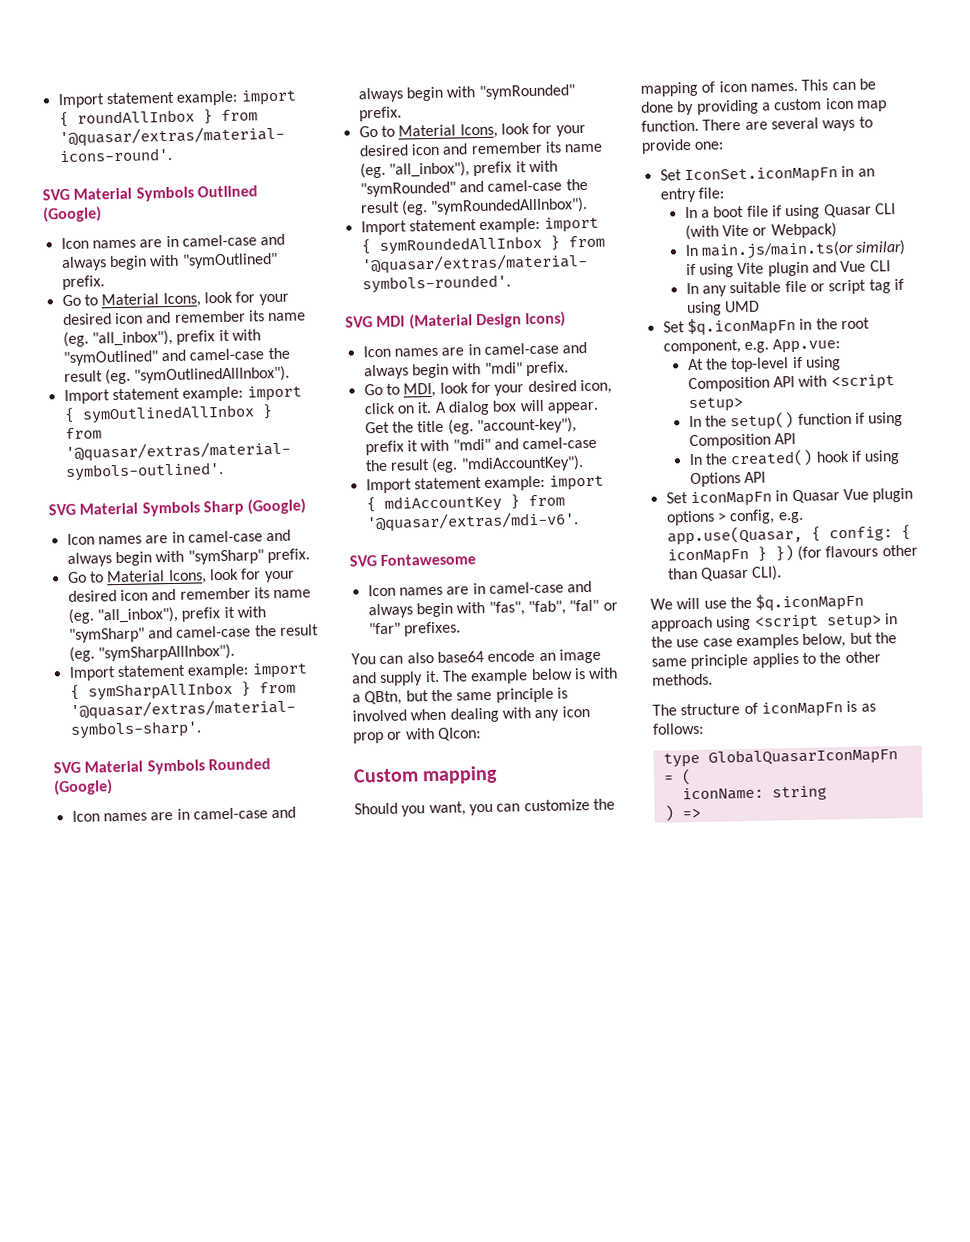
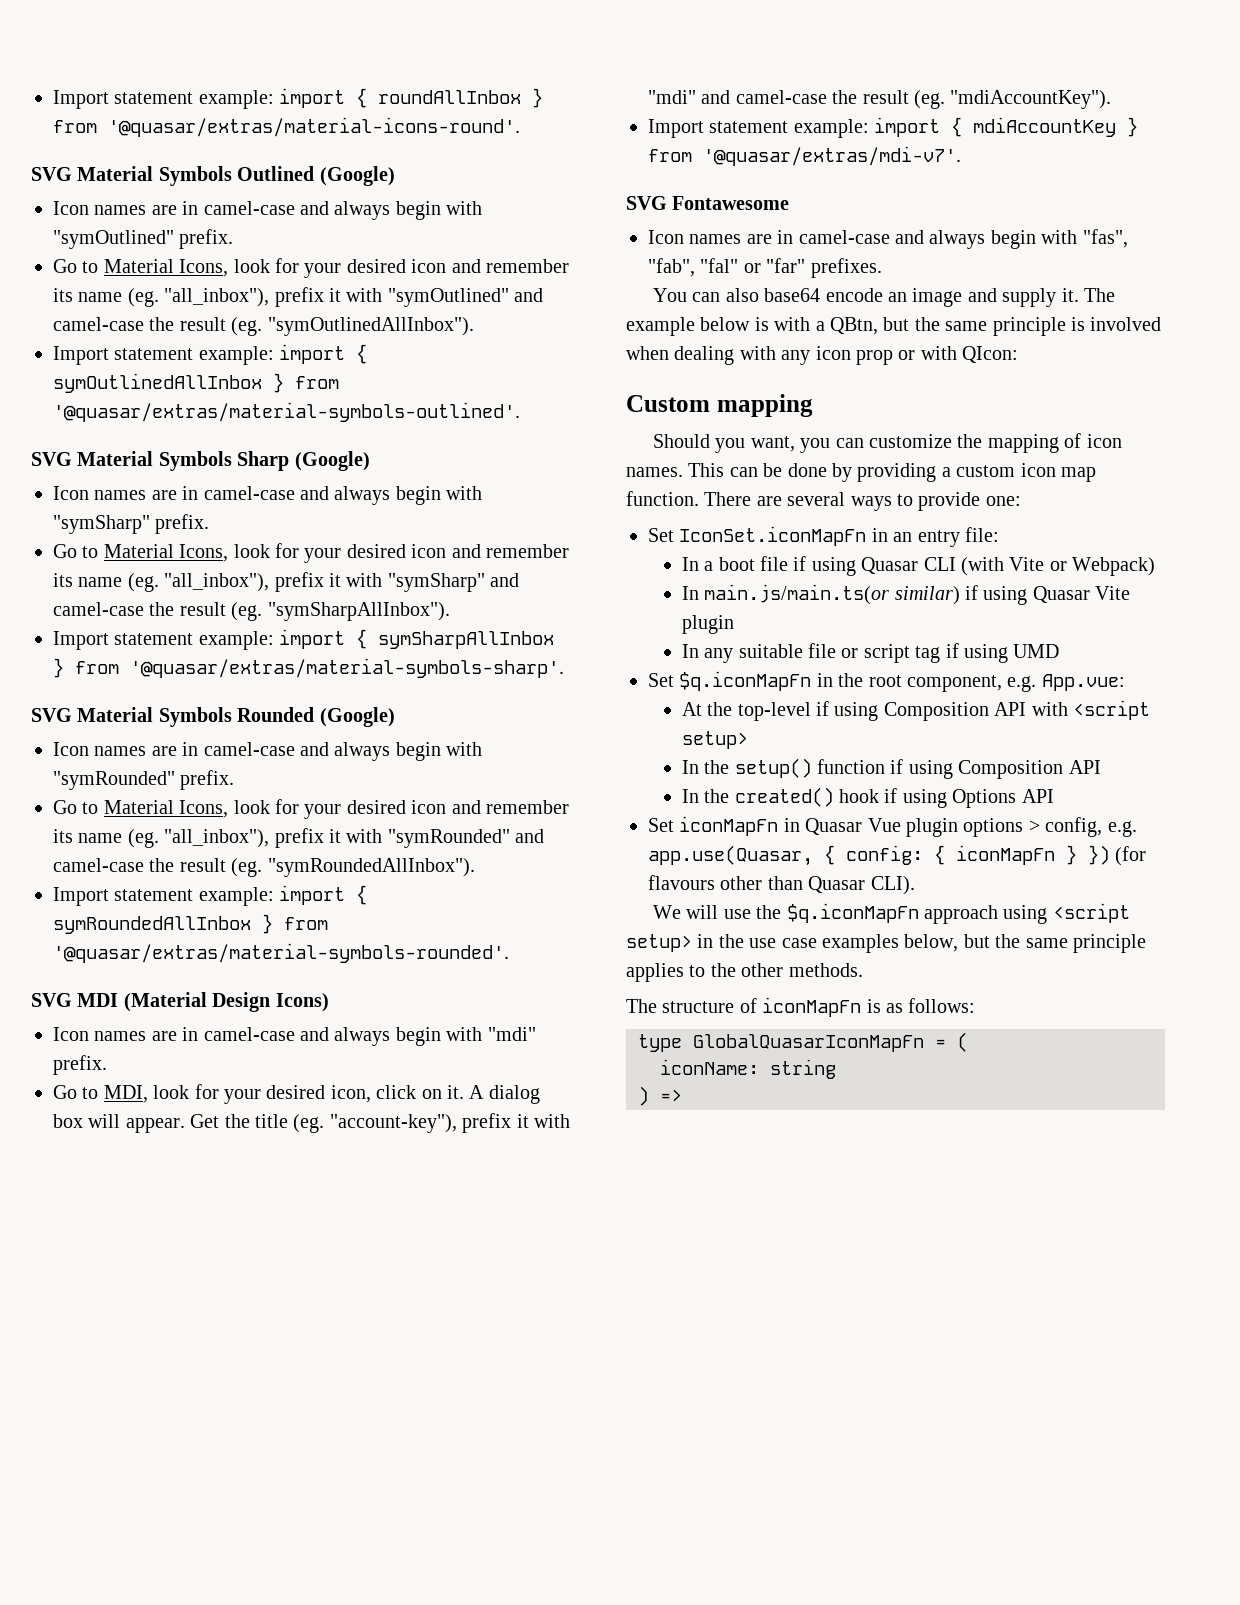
[365,511,579,533] '@quasar/extras/mdi-v6'. -> [703,146,961,166] '@quasar/extras/mdi-v7'.
(735, 270) none -> [1032,586,1090,603] Quasar
[811,260,891,273] and Vue CLI -> (734, 624) none

